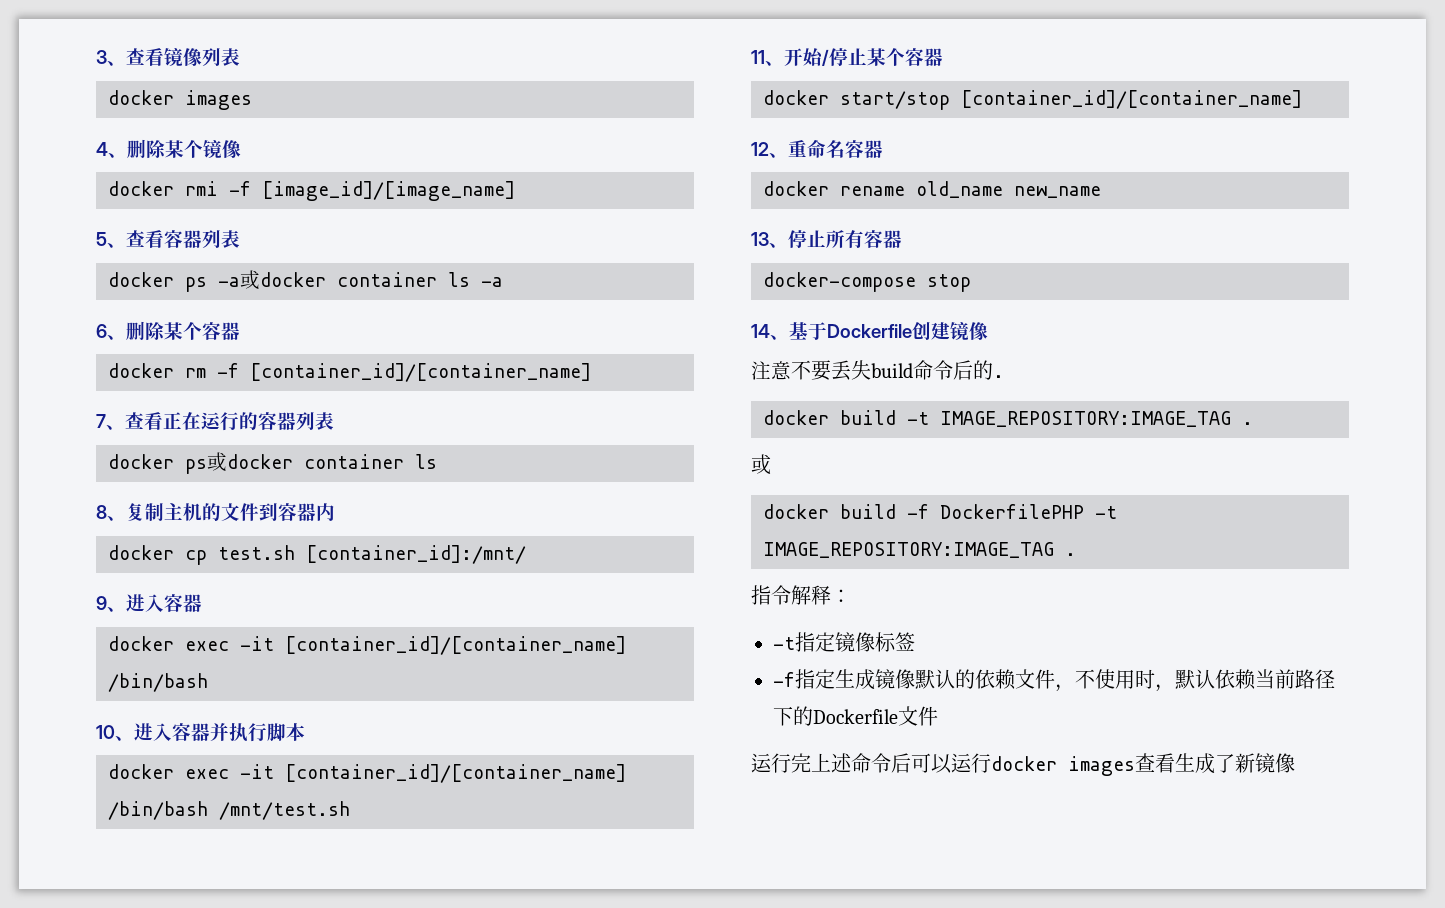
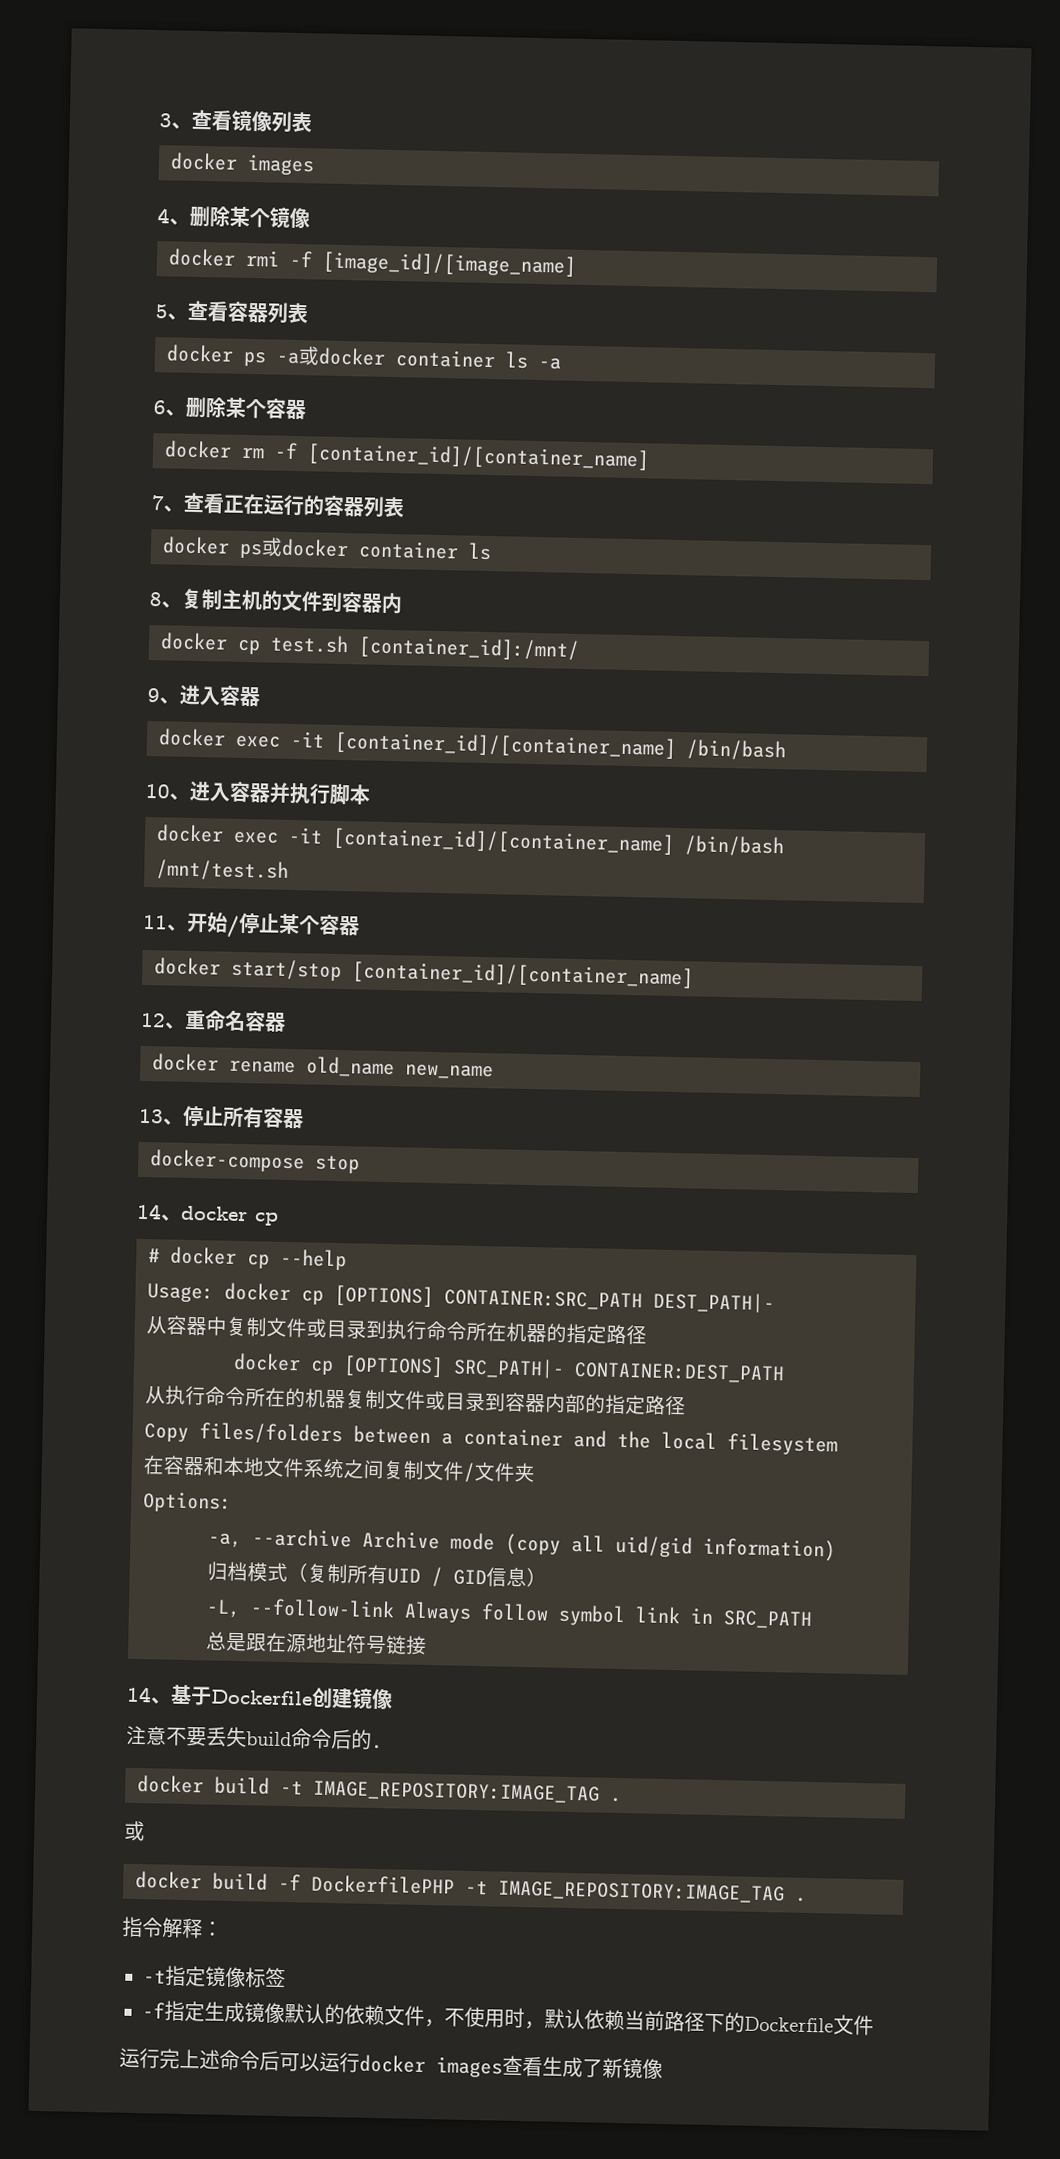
(971, 283) none -> [137,1203,279,1226] [148,1246,347,1271] [147,1282,775,1314] [146,1315,647,1345] [233,1352,785,1384] [145,1385,686,1416] [144,1422,838,1456] [143,1455,536,1483] [142,1491,232,1513] [208,1528,836,1562] [207,1561,547,1588] [206,1598,813,1629] [206,1631,427,1655] // 14、docker cp // # docker cp --help // Usage: docker cp [OPTIONS] CONTAINER:SRC_PATH DEST_PATH|- // 从容器中复制文件或目录到执行命令所在机器的指定路径 // docker cp [OPTIONS] SRC_PATH|- CONTAINER:DEST_PATH // 从执行命令所在的机器复制文件或目录到容器内部的指定路径 // Copy files/folders between a container and the local filesystem // 在容器和本地文件系统之间复制文件/文件夹 // Options: // -a, --archive Archive mode (copy all uid/gid information) // 归档模式（复制所有UID / GID信息） // -L, --follow-link Always follow symbol link in SRC_PATH // 总是跟在源地址符号链接

